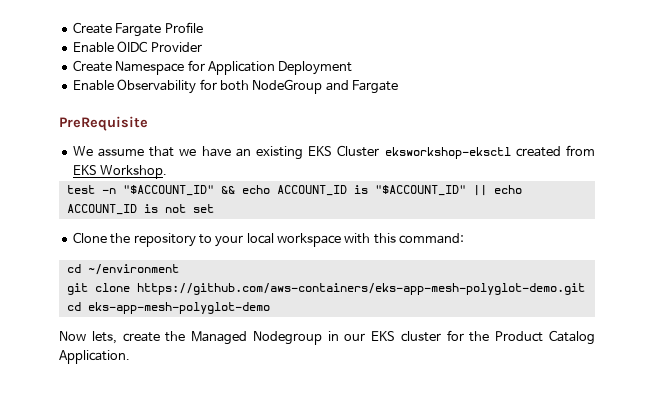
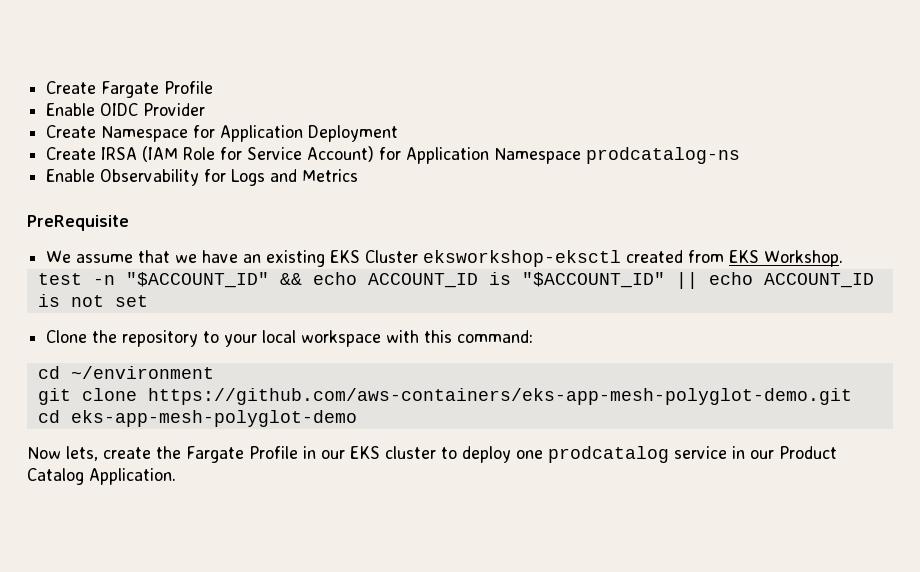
(353, 68) none -> [46,146,741,164] // Create IRSA (IAM Role for Service Account) for Application Namespace prodcatalog-ns
[219,79,398,94] both NodeGroup and Fargate -> [231,169,359,186] Logs and Metrics
[191,331,322,345] Managed Nodegroup -> [186,446,298,463] Fargate Profile
[446,330,490,342] for the -> [441,446,774,463] to deploy one prodcatalog service in our

